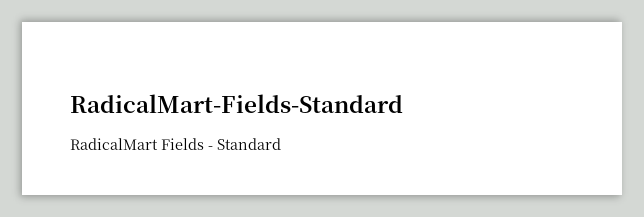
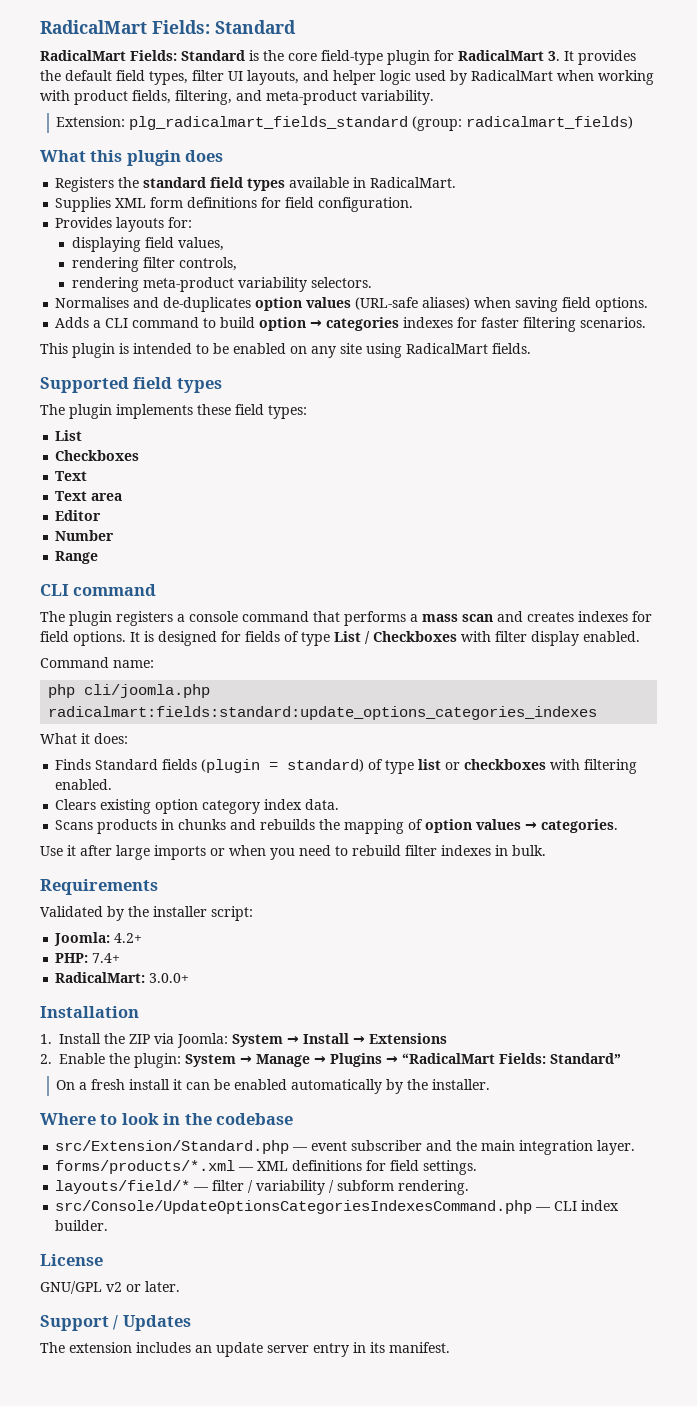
[70,94,403,113] [70,138,281,150] RadicalMart-Fields-Standard // RadicalMart Fields - Standard -> [40,20,296,34] [40,50,636,65] [40,70,654,85] [40,90,434,105] [56,116,634,131] [40,150,224,166] [55,177,457,192] [55,197,414,212] [55,217,193,232] [71,237,224,252] [71,257,237,272] [71,277,372,292] [55,297,649,312] [55,317,647,332] [40,343,531,358] [40,377,222,393] [40,404,307,419] [55,430,83,441] [55,450,140,461] [55,471,88,481] [55,491,123,501] [55,510,102,521] [55,530,115,541] [55,551,99,564] [40,584,157,596] [40,611,652,626] [40,631,640,646] [40,657,154,668] [48,684,211,698] [48,706,598,720] [40,733,128,744] [55,759,638,774] [55,779,113,790] [55,799,340,814] [55,819,619,834] [40,845,546,860] [40,879,158,895] [40,906,253,921] [54,932,143,946] [55,953,121,963] [55,972,190,983] [40,1006,139,1018] [40,1033,447,1048] [40,1053,621,1068] [56,1079,491,1094] [40,1113,294,1125] [55,1140,636,1155] [55,1160,478,1175] [55,1180,470,1195] [55,1200,620,1214] [55,1220,109,1231] [40,1254,103,1266] [40,1281,180,1294] [40,1315,191,1331] [40,1342,450,1357] RadicalMart Fields: Standard // RadicalMart Fields: Standard is the core field-type plugin for RadicalMart 3. It provides the default field types, filter UI layouts, and helper logic used by RadicalMart when working with product fields, filtering, and meta-product variability. // Extension: plg_radicalmart_fields_standard (group: radicalmart_fields) // What this plugin does // Registers the standard field types available in RadicalMart. // Supplies XML form definitions for field configuration. // Provides layouts for: // displaying field values, // rendering filter controls, // rendering meta-product variability selectors. // Normalises and de-duplicates option values (URL-safe aliases) when saving field options. // Adds a CLI command to build option → categories indexes for faster filtering scenarios. // This plugin is intended to be enabled on any site using RadicalMart fields. // Supported field types // The plugin implements these field types: // List // Checkboxes // Text // Text area // Editor // Number // Range // CLI command // The plugin registers a console command that performs a mass scan and creates indexes for field options. It is designed for fields of type List / Checkboxes with filter display enabled. // Command name: // php cli/joomla.php radicalmart:fields:standard:update_options_categories_indexes // What it does: // Finds Standard fields (plugin = standard) of type list or checkboxes with filtering enabled. // Clears existing option category index data. // Scans products in chunks and rebuilds the mapping of option values → categories. // Use it after large imports or when you need to rebuild filter indexes in bulk. // Requirements // Validated by the installer script: // Joomla: 4.2+ // PHP: 7.4+ // RadicalMart: 3.0.0+ // Installation // 1. Install the ZIP via Joomla: System → Install → Extensions // 2. Enable the plugin: System → Manage → Plugins → “RadicalMart Fields: Standard” // On a fresh install it can be enabled automatically by the installer. // Where to look in the codebase // src/Extension/Standard.php — event subscriber and the main integration layer. // forms/products/*.xml — XML definitions for field settings. // layouts/field/* — filter / variability / subform rendering. // src/Console/UpdateOptionsCategoriesIndexesCommand.php — CLI index builder. // License // GNU/GPL v2 or later. // Support / Updates // The extension includes an update server entry in its manifest.

